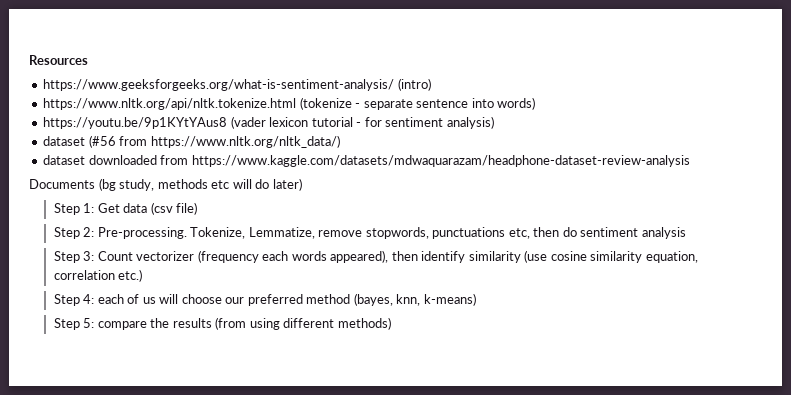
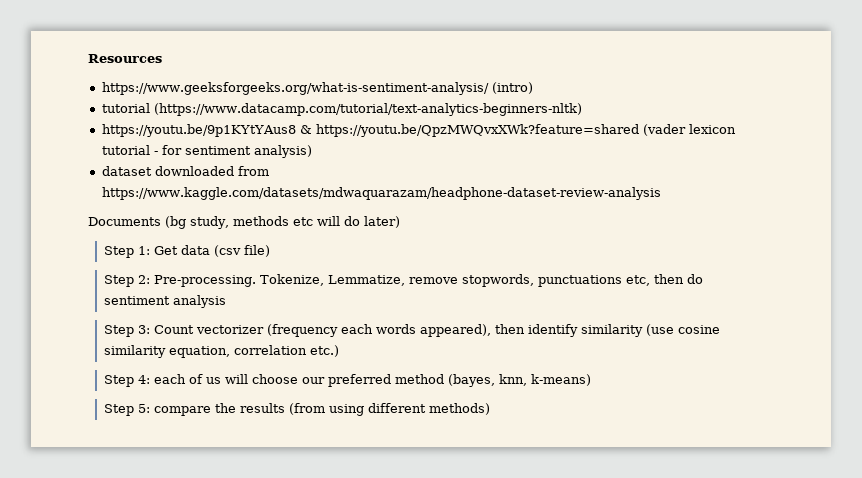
[43,97,536,110] https://www.nltk.org/api/nltk.tokenize.html (tokenize - separate sentence into words) -> [101,103,582,116] tutorial (https://www.datacamp.com/tutorial/text-analytics-beginners-nltk)
(228, 123) none -> [299,124,639,137] & https://youtu.be/QpzMWQvxXWk?feature=shared
[43,135,340,148] // dataset (#56 from https://www.nltk.org/nltk_data/) -> (312, 151) none

